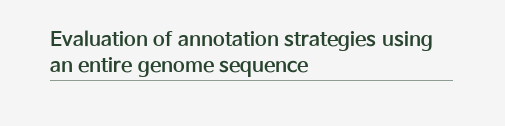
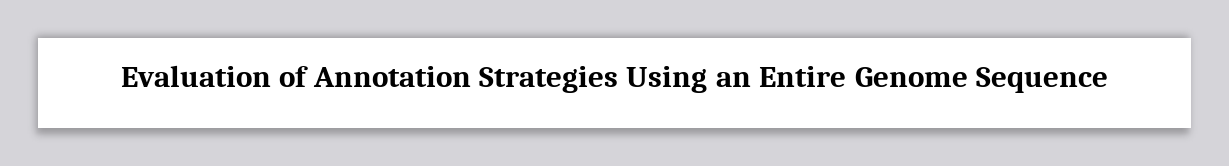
[177,31,433,51] [50,57,309,77] annotation strategies using an entire genome sequence -> [312,66,1108,93] Annotation Strategies Using an Entire Genome Sequence

